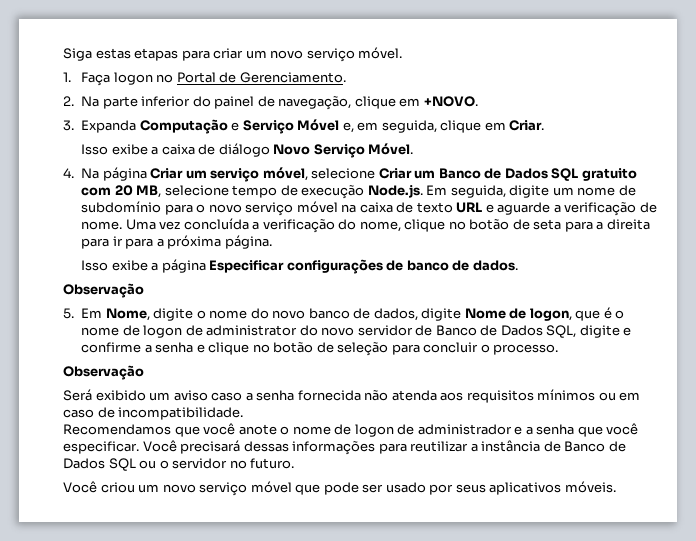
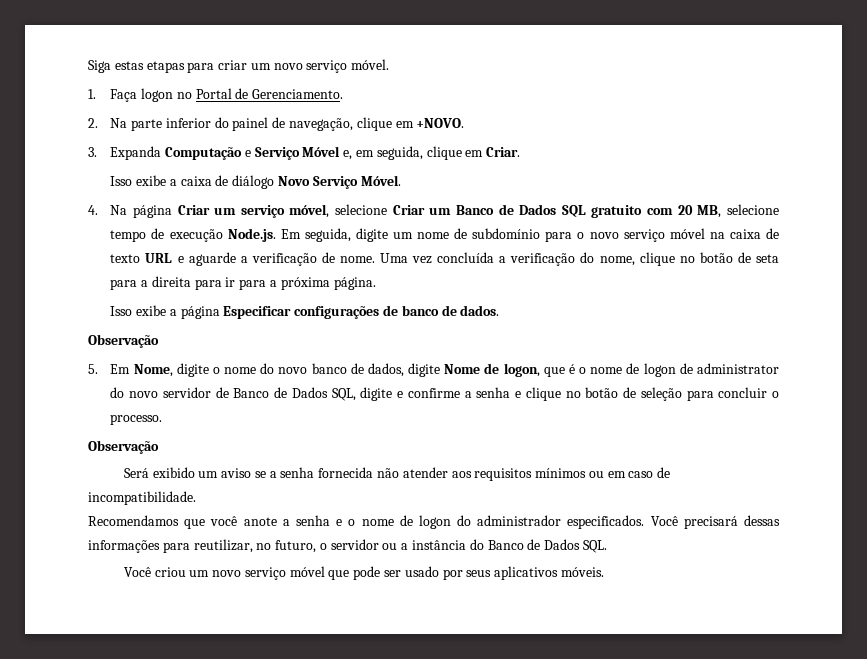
[211,392,243,401] caso -> [254,471,266,478] se
[391,390,437,401] atenda -> [402,467,448,478] atender
[280,423,639,437] [63,441,139,454] o nome de logon de administrador e a senha que você especificar. -> [282,515,645,529] a senha e o nome de logon do administrador especificados.
[410,441,469,452] reutilizar -> [193,539,398,553] reutilizar, no futuro, o servidor ou
[543,441,626,452] [63,458,295,471] de Banco de Dados SQL ou o servidor no futuro. -> [469,539,607,553] do Banco de Dados SQL.

